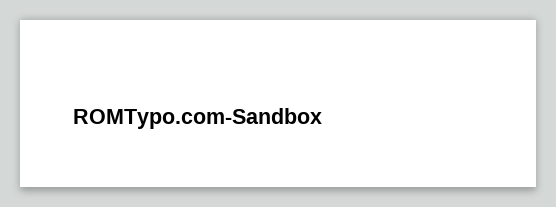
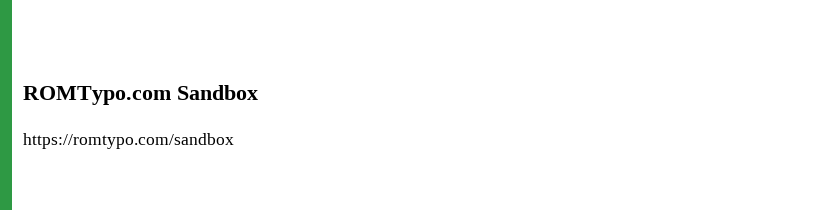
[73,108,322,129] ROMTypo.com-Sandbox -> [23,85,258,105] [23,133,234,149] ROMTypo.com Sandbox // https://romtypo.com/sandbox

